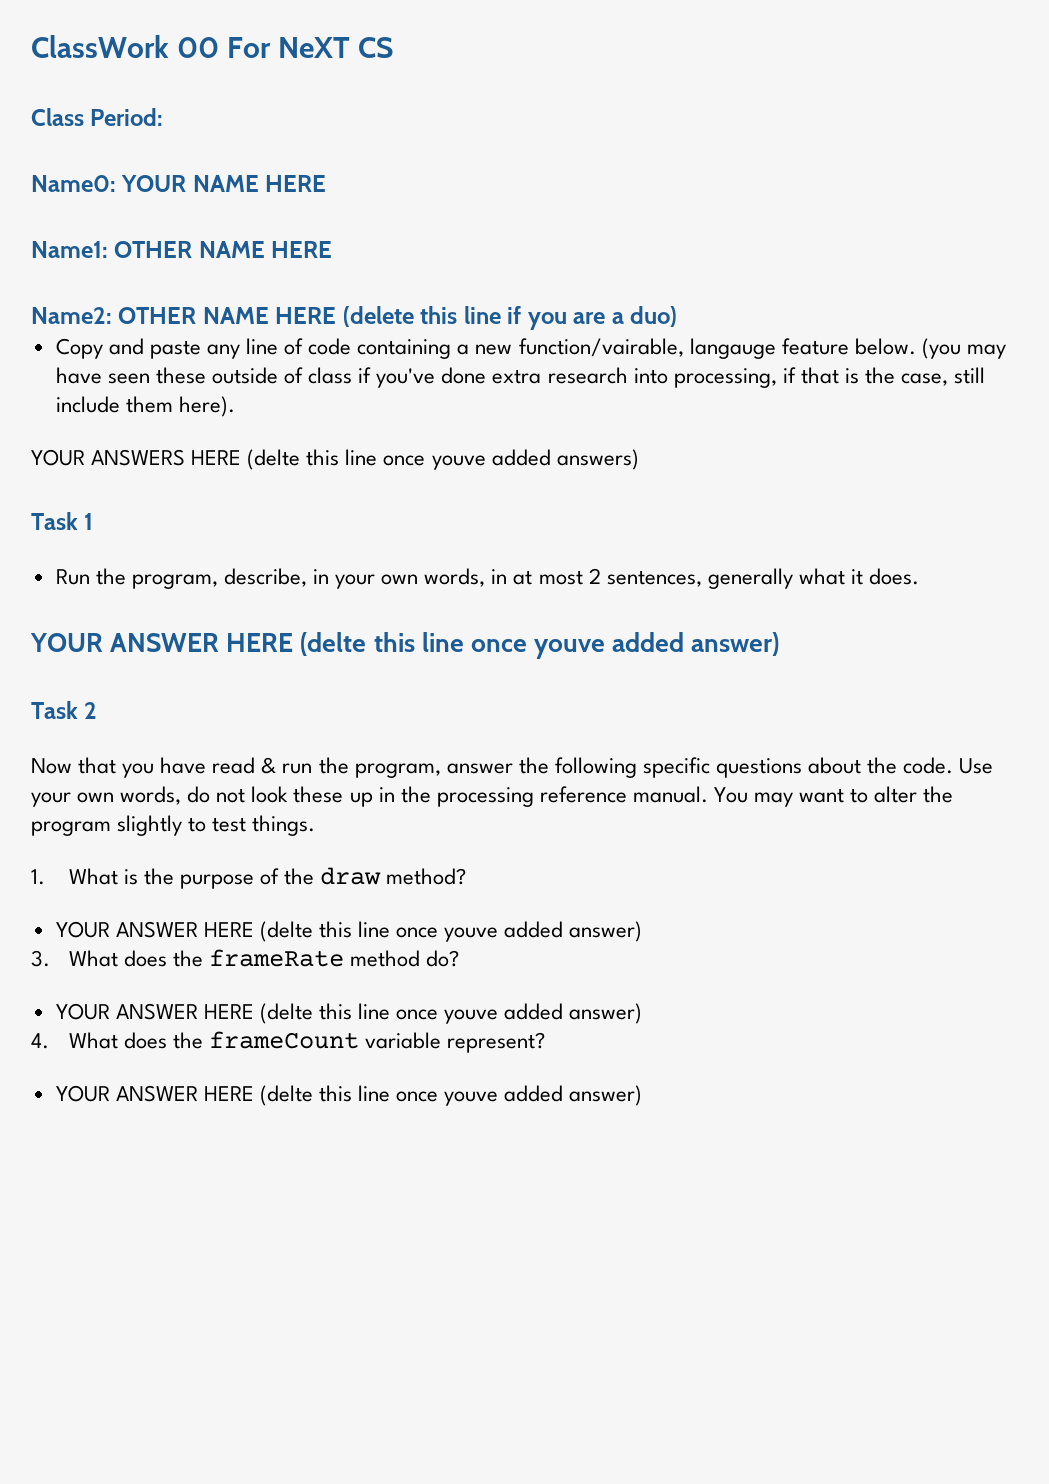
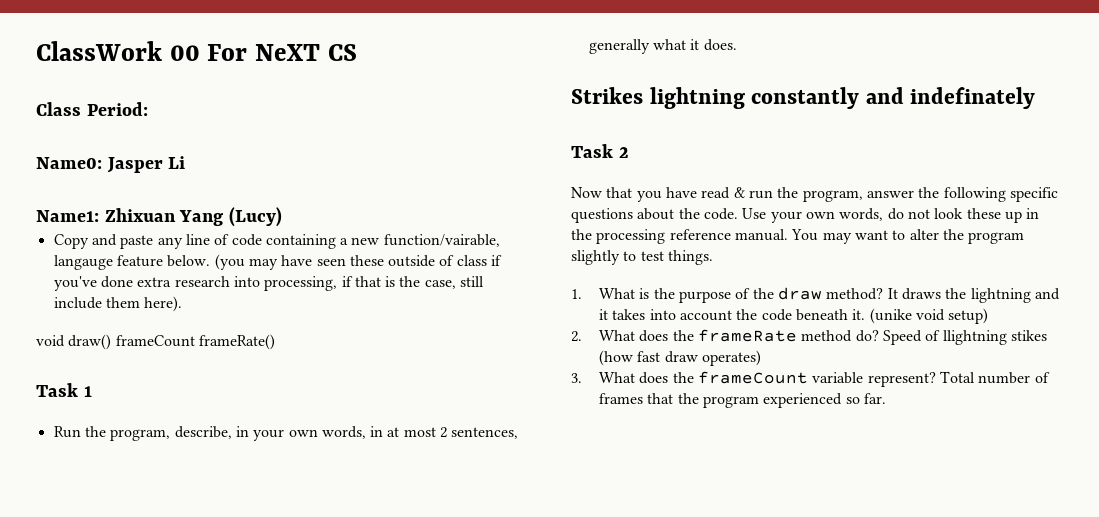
[121,175,327,192] [31,241,333,258] [31,306,678,330] YOUR NAME HERE // Name1: OTHER NAME HERE // Name2: OTHER NAME HERE (delete this line if you are a duo) -> [106,156,186,173] [36,207,283,227] Jasper Li // Name1: Zhixuan Yang (Lucy)
[31,449,639,470] YOUR ANSWERS HERE (delte this line once youve added answers) -> [36,334,275,350] void draw() frameCount frameRate()
[30,632,780,659] YOUR ANSWER HERE (delte this line once youve added answer) -> [571,87,1036,109] Strikes lightning constantly and indefinately
[55,921,643,942] [31,950,50,967] // YOUR ANSWER HERE (delte this line once youve added answer) // 3. -> [887,288,1060,303] [599,308,989,324] [571,331,582,342] It draws the lightning and it takes into account the code beneath it. (unike void setup) // 2.
[55,1003,643,1024] [31,1033,49,1049] // YOUR ANSWER HERE (delte this line once youve added answer) // 4. -> [883,330,1047,345] [599,350,762,366] [571,373,582,383] Speed of llightning stikes (how fast draw operates) // 3.
[55,1085,643,1106] // YOUR ANSWER HERE (delte this line once youve added answer) -> [940,371,1050,384] [599,393,887,408] Total number of frames that the program experienced so far.

